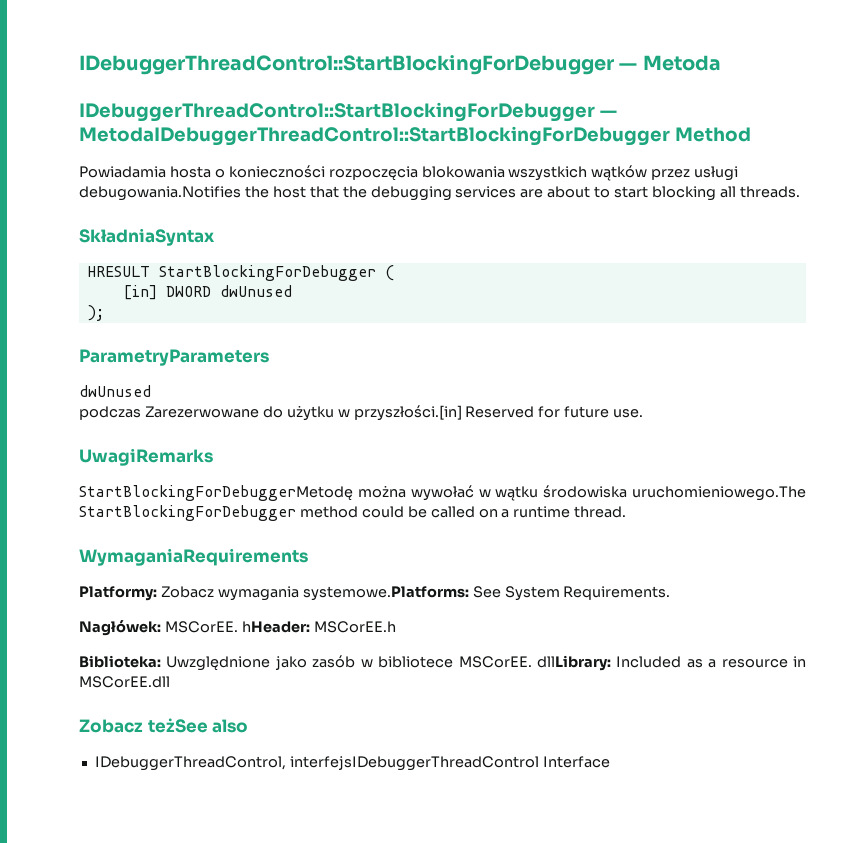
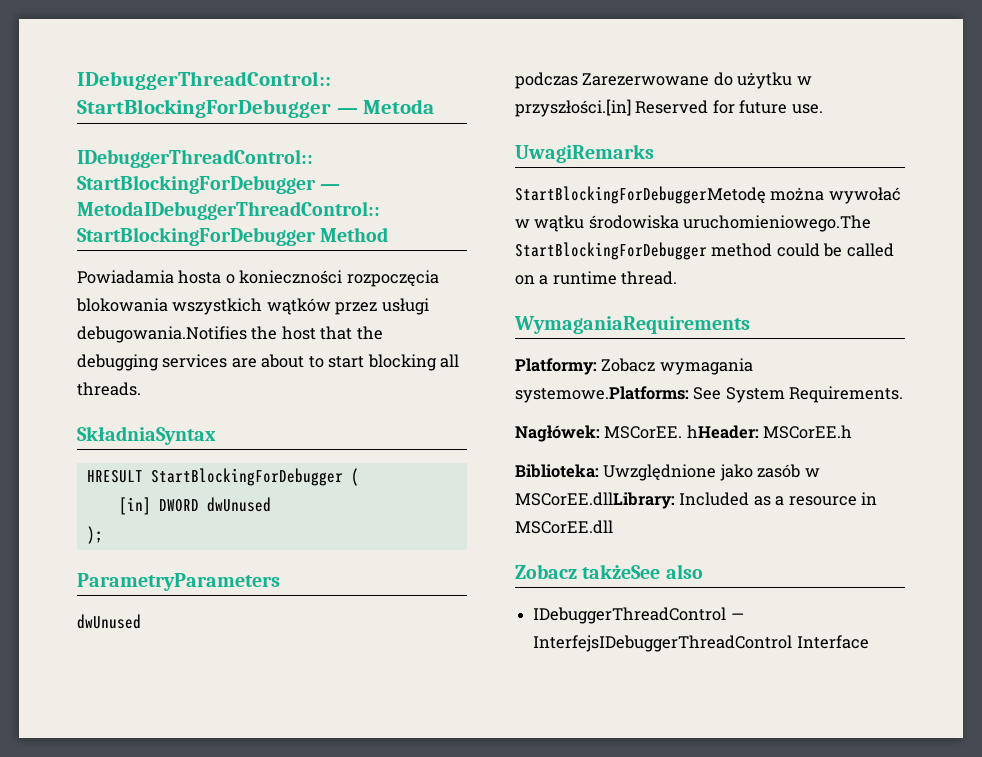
[378,655,611,671] bibliotece MSCorEE. dllLibrary: -> [515,492,675,509] MSCorEE.dllLibrary:
[147,718,208,733] teżSee -> [582,564,661,579] takżeSee
[94,756,539,771] IDebuggerThreadControl, interfejsIDebuggerThreadControl -> [533,607,744,624] [533,635,793,652] IDebuggerThreadControl — InterfejsIDebuggerThreadControl

